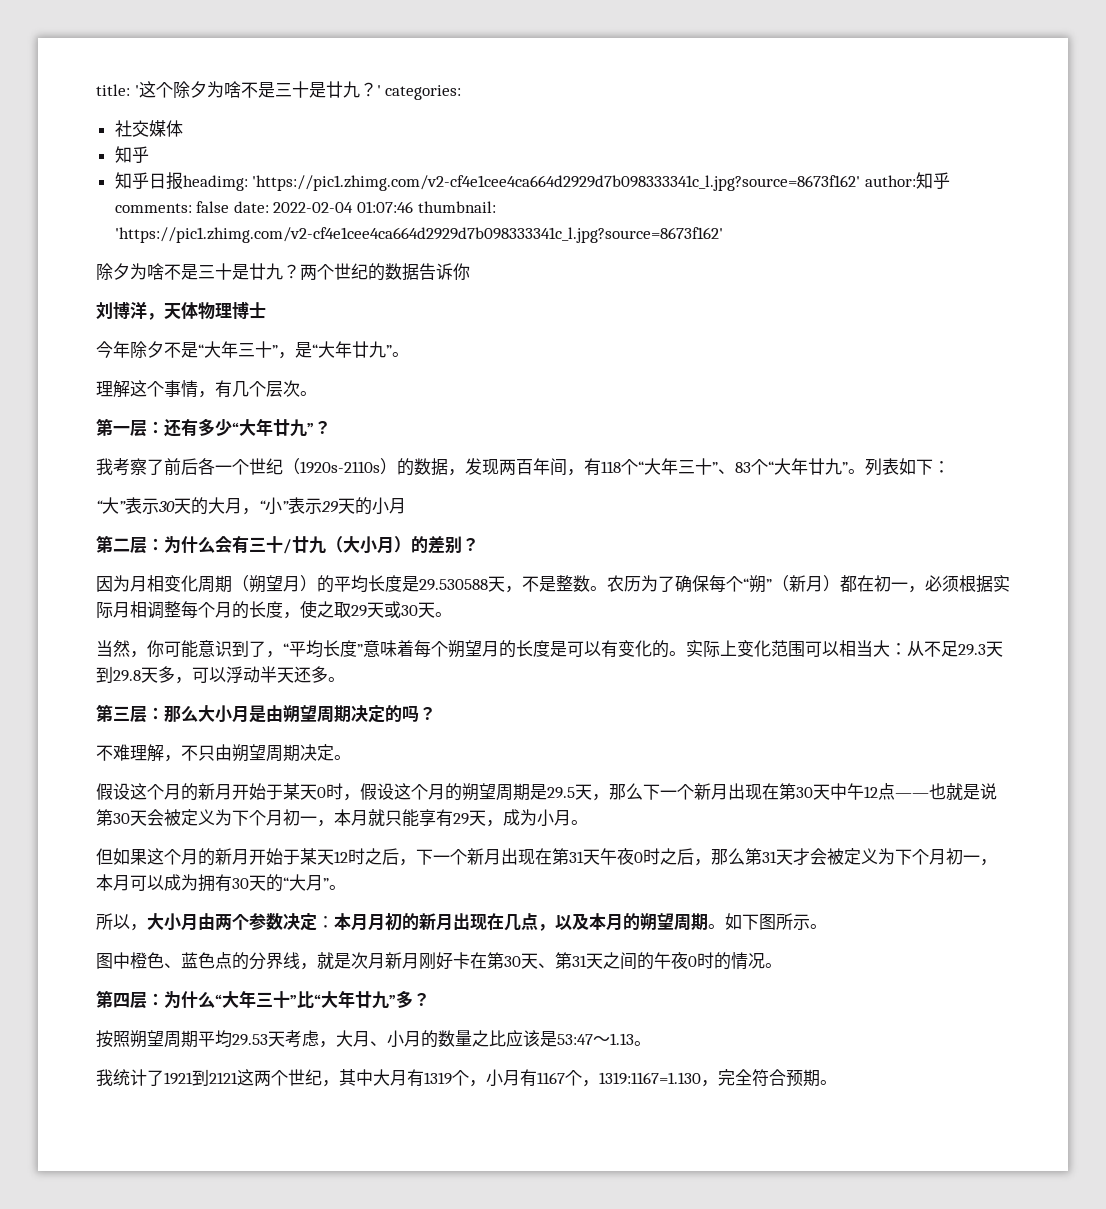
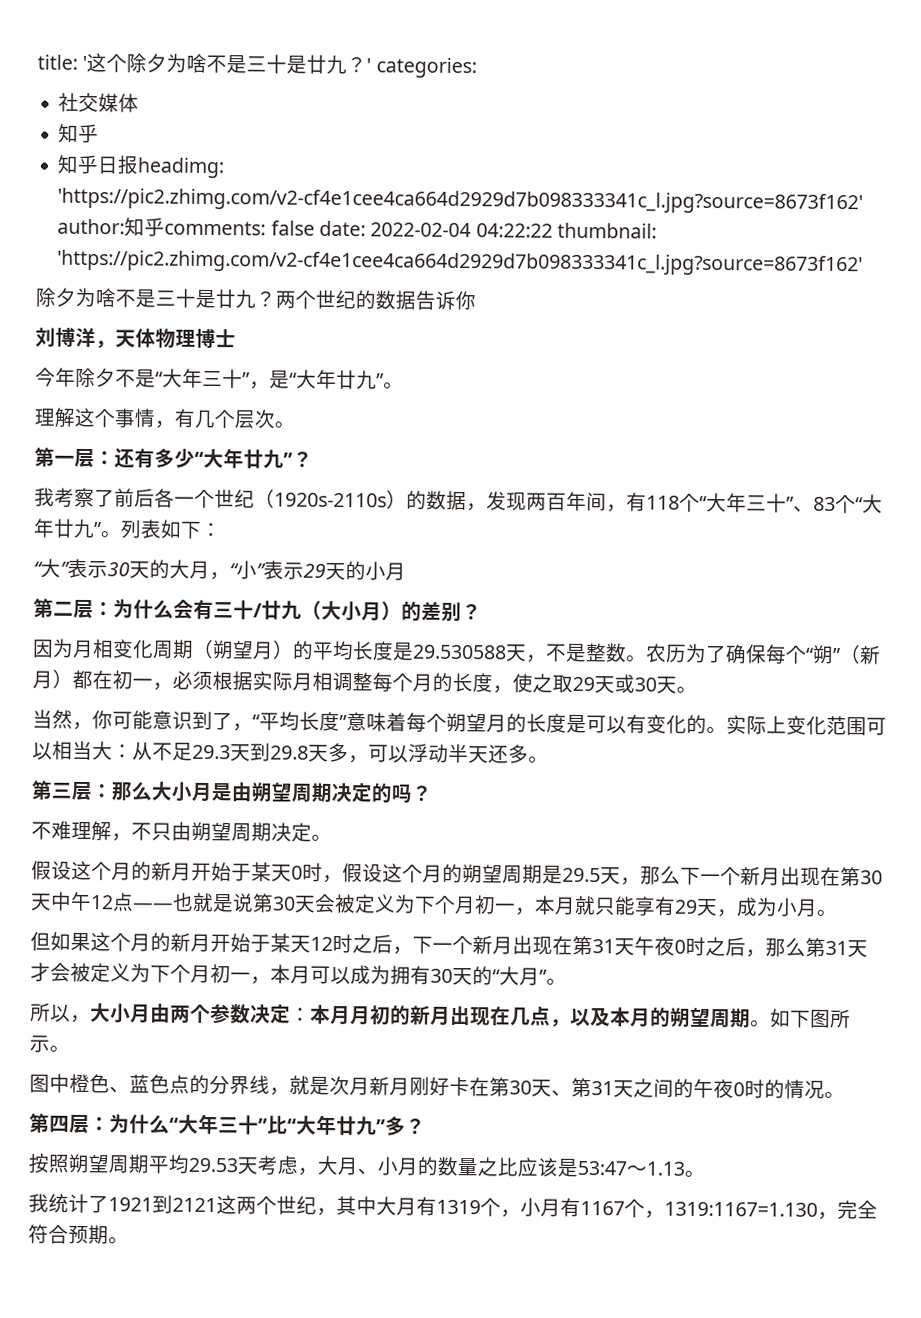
[252,175,861,191] 'https://pic1.zhimg.com/v2-cf4e1cee4ca664d2929d7b098333341c_l.jpg?source=8673f162' -> [57,187,864,215] 'https://pic2.zhimg.com/v2-cf4e1cee4ca664d2929d7b098333341c_l.jpg?source=8673f162'
[357,201,496,213] [114,227,723,243] 01:07:46 thumbnail: 'https://pic1.zhimg.com/v2-cf4e1cee4ca664d2929d7b098333341c_l.jpg?source=8673f162' -> [475,222,657,239] [57,249,864,277] 04:22:22 thumbnail: 'https://pic2.zhimg.com/v2-cf4e1cee4ca664d2929d7b098333341c_l.jpg?source=8673f162'

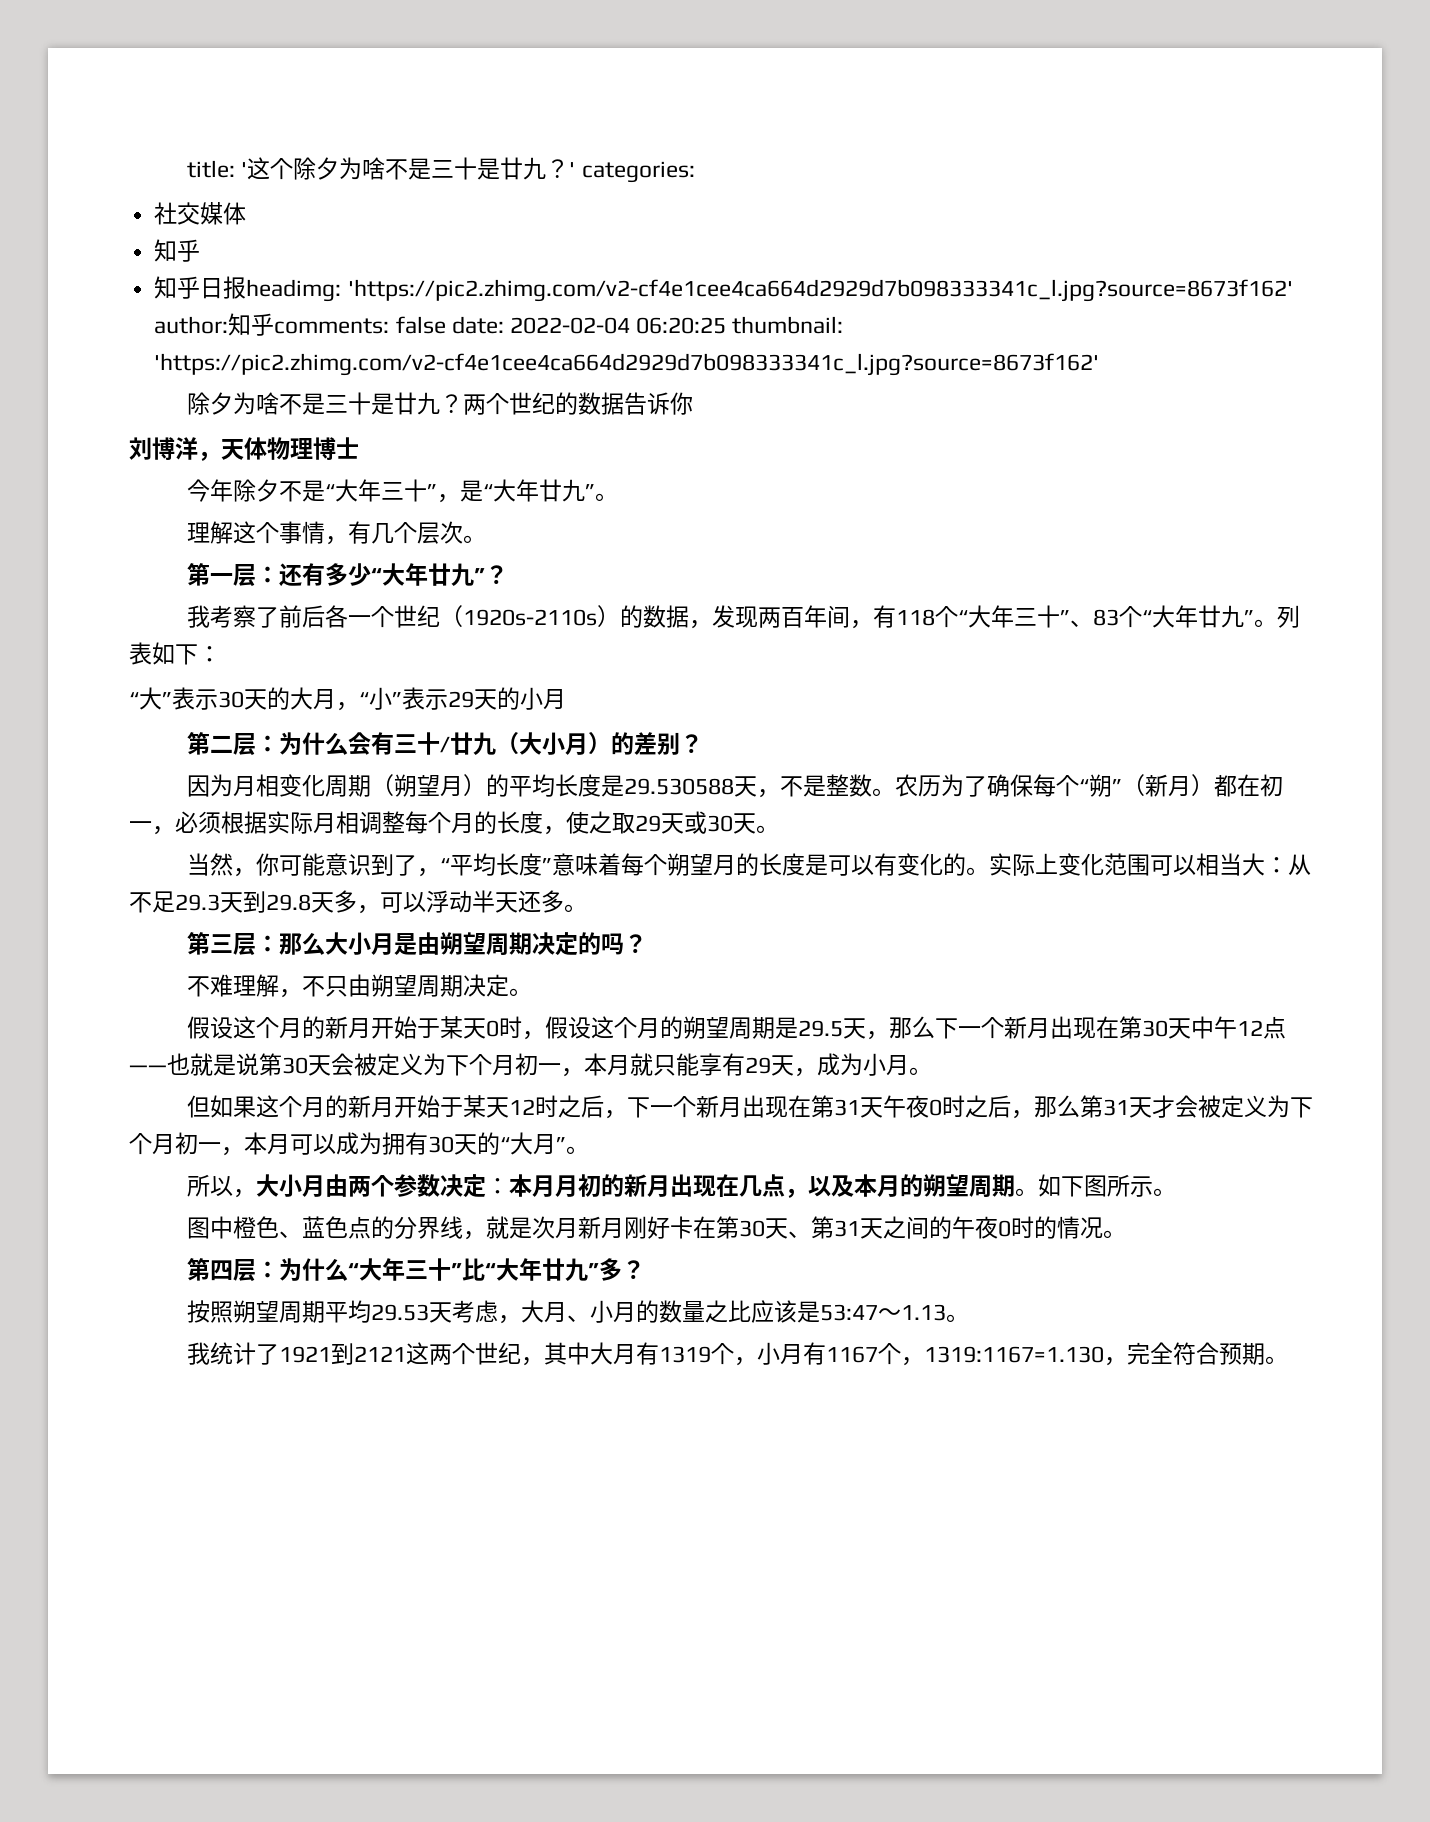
[475,223,553,238] 04:22:22 -> [636,317,727,334] 06:20:25

